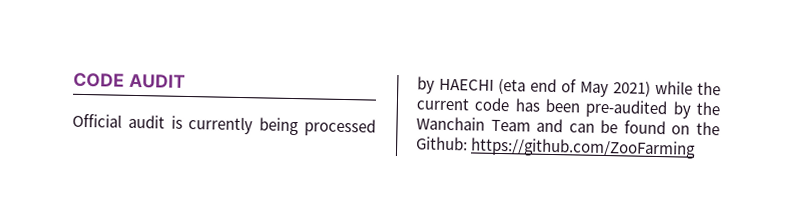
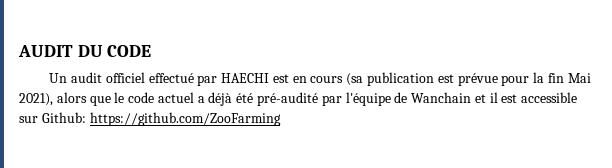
(73, 80) none -> [18,45,103,57] AUDIT DU
[128,73,186,89] [72,113,376,137] [417,76,721,98] [416,97,721,119] [416,116,720,136] AUDIT // Official audit is currently being processed by HAECHI (eta end of May 2021) while the current code has been pre-audited by the Wanchain Team and can be found on the -> [49,72,591,86] [19,92,578,106] [19,116,38,123] // Un audit officiel effectué par HAECHI est en cours (sa publication est prévue pour la fin Mai 2021), alors que le code actuel a déjà été pré-audité par l'équipe de Wanchain et il est accessible sur

